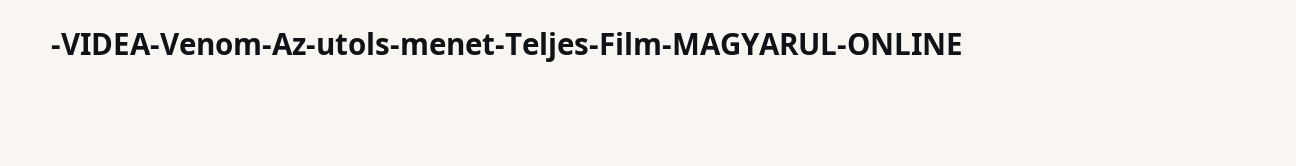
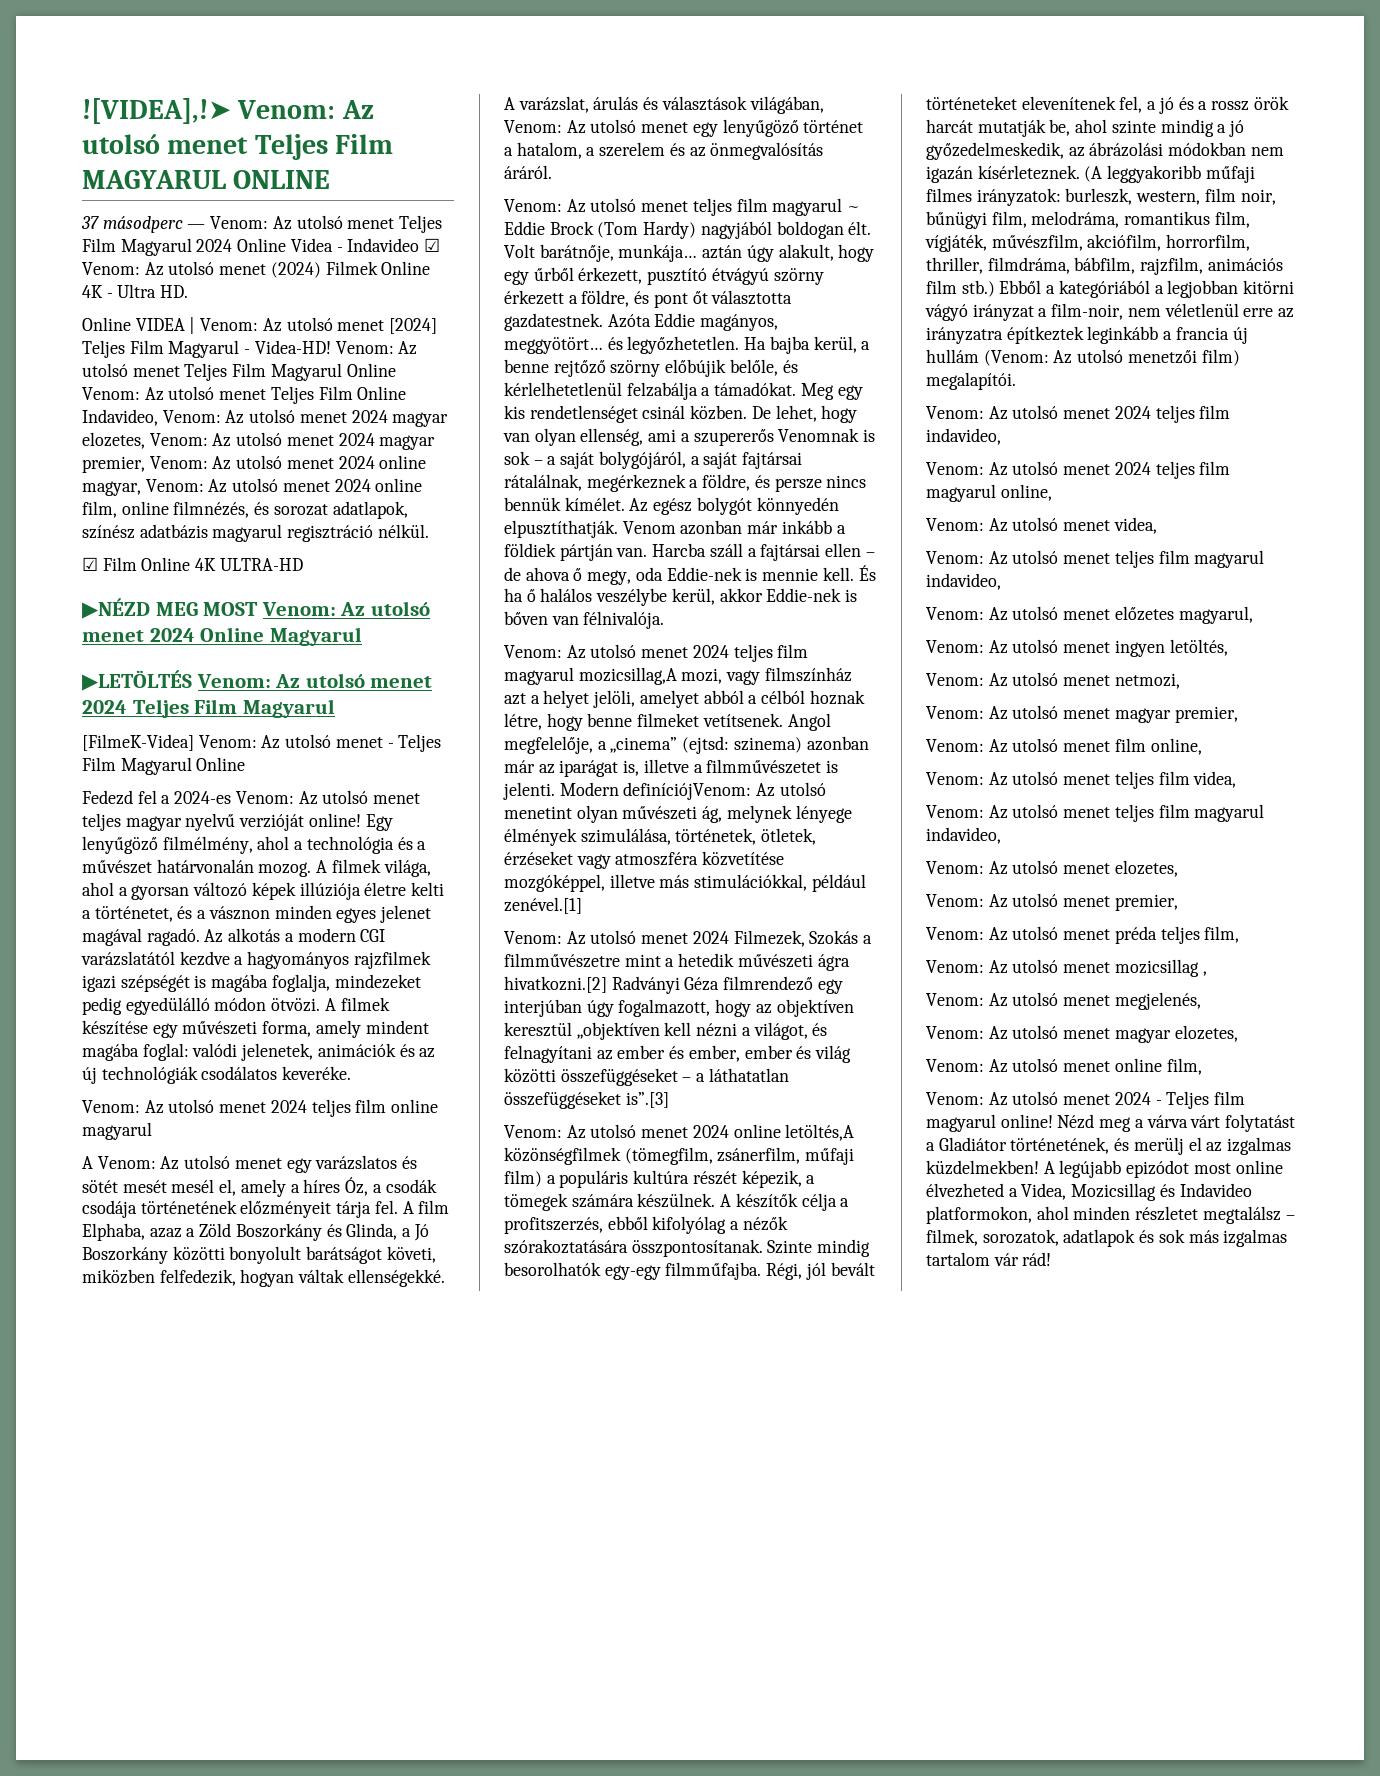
[51,32,963,62] -VIDEA-Venom-Az-utols-menet-Teljes-Film-MAGYARUL-ONLINE -> [82,98,374,124] [82,134,394,160] [82,170,331,189] [81,215,443,233] [82,238,441,256] [82,261,431,278] [82,284,189,298] [82,317,438,334] [82,340,418,358] [82,363,396,381] [82,386,407,404] [82,409,449,427] [82,432,436,450] [82,455,427,473] [82,478,423,496] [82,501,408,519] [82,524,429,542] [82,557,303,571] [82,598,430,619] [82,627,362,646] [82,670,433,691] [82,699,335,718] [82,734,442,752] [82,757,246,775] [82,790,421,805] [82,813,393,831] [82,836,427,854] [82,859,431,877] [82,882,445,900] [82,905,432,923] [82,928,386,946] [81,951,431,969] [82,974,421,992] [82,997,390,1015] [82,1020,429,1038] [82,1043,436,1061] [82,1066,352,1084] [82,1099,439,1117] [82,1122,152,1140] [82,1155,418,1173] [82,1177,437,1197] [82,1200,450,1218] [82,1223,429,1241] [82,1246,436,1264] [82,1269,445,1287] [504,96,824,114] [504,119,864,137] [504,142,824,160] [504,165,552,179] [504,198,861,216] [504,221,872,239] [504,244,875,262] [504,267,824,285] [504,290,793,308] [504,313,779,331] [504,336,871,354] [504,359,798,377] [504,382,863,400] [504,405,858,423] [503,428,876,446] [504,451,803,469] [504,474,867,492] [504,497,839,515] [504,520,846,538] [504,543,875,561] [504,565,876,585] [504,588,858,606] [504,611,665,629] [504,644,809,662] [504,667,852,685] [504,690,865,708] [504,713,831,731] [504,736,869,754] [504,759,839,777] [503,782,826,800] [504,805,852,823] [504,828,817,846] [504,851,785,869] [504,874,866,892] [504,897,582,914] [504,930,873,947] [504,953,850,971] [504,976,843,994] [504,999,854,1017] [504,1022,828,1040] [504,1045,852,1063] [504,1068,789,1086] [504,1091,669,1109] [504,1124,855,1141] [504,1147,855,1165] [504,1170,816,1188] [504,1193,850,1211] [504,1216,788,1234] [504,1239,871,1257] [504,1262,875,1280] [926,96,1289,114] [926,119,1245,137] [926,142,1284,160] [926,165,1255,183] [926,188,1276,206] [926,211,1250,229] [925,234,1251,252] [926,257,1283,275] [926,280,1295,298] [925,303,1295,321] [926,326,1248,344] [926,349,1240,366] [926,372,1016,390] [926,405,1231,423] [926,428,1001,445] [926,461,1231,479] [926,484,1052,502] [926,517,1157,534] [926,550,1265,568] [926,573,1001,590] [926,606,1253,624] [926,639,1228,657] [926,672,1180,689] [926,705,1238,723] [926,738,1202,755] [926,771,1237,789] [926,804,1265,822] [926,827,1001,844] [926,860,1178,877] [926,893,1178,911] [926,926,1240,944] [926,959,1207,977] [926,992,1201,1010] [926,1025,1238,1043] [926,1058,1202,1075] [926,1091,1246,1109] [926,1114,1296,1132] [926,1137,1292,1155] [926,1160,1283,1178] [926,1183,1252,1201] [926,1206,1295,1224] [926,1229,1288,1247] [926,1252,1052,1266] ![VIDEA],!➤ Venom: Az utolsó menet Teljes Film MAGYARUL ONLINE // 37 másodperc — Venom: Az utolsó menet Teljes Film Magyarul 2024 Online Videa - Indavideo ☑ Venom: Az utolsó menet (2024) Filmek Online 4K - Ultra HD. // Online VIDEA | Venom: Az utolsó menet [2024] Teljes Film Magyarul - Videa-HD! Venom: Az utolsó menet Teljes Film Magyarul Online Venom: Az utolsó menet Teljes Film Online Indavideo, Venom: Az utolsó menet 2024 magyar elozetes, Venom: Az utolsó menet 2024 magyar premier, Venom: Az utolsó menet 2024 online magyar, Venom: Az utolsó menet 2024 online film, online filmnézés, és sorozat adatlapok, színész adatbázis magyarul regisztráció nélkül. // ☑ Film Online 4K ULTRA-HD // ▶NÉZD MEG MOST Venom: Az utolsó menet 2024 Online Magyarul // ▶LETÖLTÉS Venom: Az utolsó menet 2024 Teljes Film Magyarul // [FilmeK-Videa] Venom: Az utolsó menet - Teljes Film Magyarul Online // Fedezd fel a 2024-es Venom: Az utolsó menet teljes magyar nyelvű verzióját online! Egy lenyűgöző filmélmény, ahol a technológia és a művészet határvonalán mozog. A filmek világa, ahol a gyorsan változó képek illúziója életre kelti a történetet, és a vásznon minden egyes jelenet magával ragadó. Az alkotás a modern CGI varázslatától kezdve a hagyományos rajzfilmek igazi szépségét is magába foglalja, mindezeket pedig egyedülálló módon ötvözi. A filmek készítése egy művészeti forma, amely mindent magába foglal: valódi jelenetek, animációk és az új technológiák csodálatos keveréke. // Venom: Az utolsó menet 2024 teljes film online magyarul // A Venom: Az utolsó menet egy varázslatos és sötét mesét mesél el, amely a híres Óz, a csodák csodája történetének előzményeit tárja fel. A film Elphaba, azaz a Zöld Boszorkány és Glinda, a Jó Boszorkány közötti bonyolult barátságot követi, miközben felfedezik, hogyan váltak ellenségekké. A varázslat, árulás és választások világában, Venom: Az utolsó menet egy lenyűgöző történet a hatalom, a szerelem és az önmegvalósítás áráról. // Venom: Az utolsó menet teljes film magyarul ~ Eddie Brock (Tom Hardy) nagyjából boldogan élt. Volt barátnője, munkája… aztán úgy alakult, hogy egy űrből érkezett, pusztító étvágyú szörny érkezett a földre, és pont őt választotta gazdatestnek. Azóta Eddie magányos, meggyötört… és legyőzhetetlen. Ha bajba kerül, a benne rejtőző szörny előbújik belőle, és kérlelhetetlenül felzabálja a támadókat. Meg egy kis rendetlenséget csinál közben. De lehet, hogy van olyan ellenség, ami a szupererős Venomnak is sok – a saját bolygójáról, a saját fajtársai rátalálnak, megérkeznek a földre, és persze nincs bennük kímélet. Az egész bolygót könnyedén elpusztíthatják. Venom azonban már inkább a földiek pártján van. Harcba száll a fajtársai ellen – de ahova ő megy, oda Eddie-nek is mennie kell. És ha ő halálos veszélybe kerül, akkor Eddie-nek is bőven van félnivalója. // Venom: Az utolsó menet 2024 teljes film magyarul mozicsillag,A mozi, vagy filmszínház azt a helyet jelöli, amelyet abból a célból hoznak létre, hogy benne filmeket vetítsenek. Angol megfelelője, a „cinema” (ejtsd: szinema) azonban már az iparágat is, illetve a filmművészetet is jelenti. Modern definíciójVenom: Az utolsó menetint olyan művészeti ág, melynek lényege élmények szimulálása, történetek, ötletek, érzéseket vagy atmoszféra közvetítése mozgóképpel, illetve más stimulációkkal, például zenével.[1] // Venom: Az utolsó menet 2024 Filmezek, Szokás a filmművészetre mint a hetedik művészeti ágra hivatkozni.[2] Radványi Géza filmrendező egy interjúban úgy fogalmazott, hogy az objektíven keresztül „objektíven kell nézni a világot, és felnagyítani az ember és ember, ember és világ közötti összefüggéseket – a láthatatlan összefüggéseket is”.[3] // Venom: Az utolsó menet 2024 online letöltés,A közönségfilmek (tömegfilm, zsánerfilm, műfaji film) a populáris kultúra részét képezik, a tömegek számára készülnek. A készítők célja a profitszerzés, ebből kifolyólag a nézők szórakoztatására összpontosítanak. Szinte mindig besorolhatók egy-egy filmműfajba. Régi, jól bevált történeteket elevenítenek fel, a jó és a rossz örök harcát mutatják be, ahol szinte mindig a jó győzedelmeskedik, az ábrázolási módokban nem igazán kísérleteznek. (A leggyakoribb műfaji filmes irányzatok: burleszk, western, film noir, bűnügyi film, melodráma, romantikus film, vígjáték, művészfilm, akciófilm, horrorfilm, thriller, filmdráma, bábfilm, rajzfilm, animációs film stb.) Ebből a kategóriából a legjobban kitörni vágyó irányzat a film-noir, nem véletlenül erre az irányzatra építkeztek leginkább a francia új hullám (Venom: Az utolsó menetzői film) megalapítói. // Venom: Az utolsó menet 2024 teljes film indavideo, // Venom: Az utolsó menet 2024 teljes film magyarul online, // Venom: Az utolsó menet videa, // Venom: Az utolsó menet teljes film magyarul indavideo, // Venom: Az utolsó menet előzetes magyarul, // Venom: Az utolsó menet ingyen letöltés, // Venom: Az utolsó menet netmozi, // Venom: Az utolsó menet magyar premier, // Venom: Az utolsó menet film online, // Venom: Az utolsó menet teljes film videa, // Venom: Az utolsó menet teljes film magyarul indavideo, // Venom: Az utolsó menet elozetes, // Venom: Az utolsó menet premier, // Venom: Az utolsó menet préda teljes film, // Venom: Az utolsó menet mozicsillag , // Venom: Az utolsó menet megjelenés, // Venom: Az utolsó menet magyar elozetes, // Venom: Az utolsó menet online film, // Venom: Az utolsó menet 2024 - Teljes film magyarul online! Nézd meg a várva várt folytatást a Gladiátor történetének, és merülj el az izgalmas küzdelmekben! A legújabb epizódot most online élvezheted a Videa, Mozicsillag és Indavideo platformokon, ahol minden részletet megtalálsz – filmek, sorozatok, adatlapok és sok más izgalmas tartalom vár rád!

